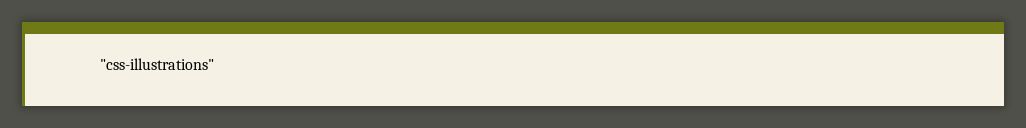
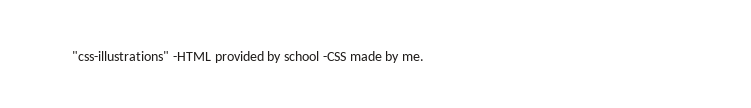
(214, 64) none -> [172,51,425,63] -HTML provided by school -CSS made by me.

